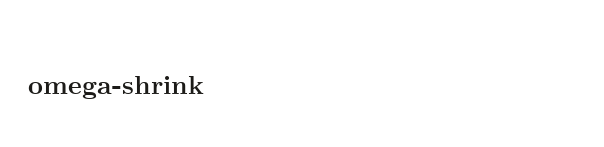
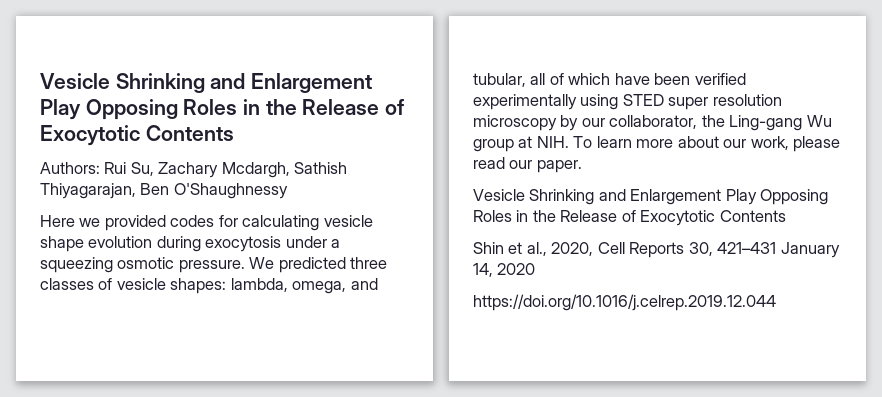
[28,76,204,99] omega-shrink -> [40,73,373,93] [40,99,405,120] [40,125,234,146] [40,162,348,178] [40,183,288,199] [40,215,373,231] [40,236,341,252] [40,257,388,273] [40,278,378,294] [473,73,746,87] [473,94,782,110] [473,115,832,131] [473,136,841,152] [473,157,582,173] [473,189,829,205] [473,210,786,226] [473,242,840,258] [473,263,536,277] [473,294,776,311] Vesicle Shrinking and Enlargement Play Opposing Roles in the Release of Exocytotic Contents // Authors: Rui Su, Zachary Mcdargh, Sathish Thiyagarajan, Ben O'Shaughnessy // Here we provided codes for calculating vesicle shape evolution during exocytosis under a squeezing osmotic pressure. We predicted three classes of vesicle shapes: lambda, omega, and tubular, all of which have been verified experimentally using STED super resolution microscopy by our collaborator, the Ling-gang Wu group at NIH. To learn more about our work, please read our paper. // Vesicle Shrinking and Enlargement Play Opposing Roles in the Release of Exocytotic Contents // Shin et al., 2020, Cell Reports 30, 421–431 January 14, 2020 // https://doi.org/10.1016/j.celrep.2019.12.044

